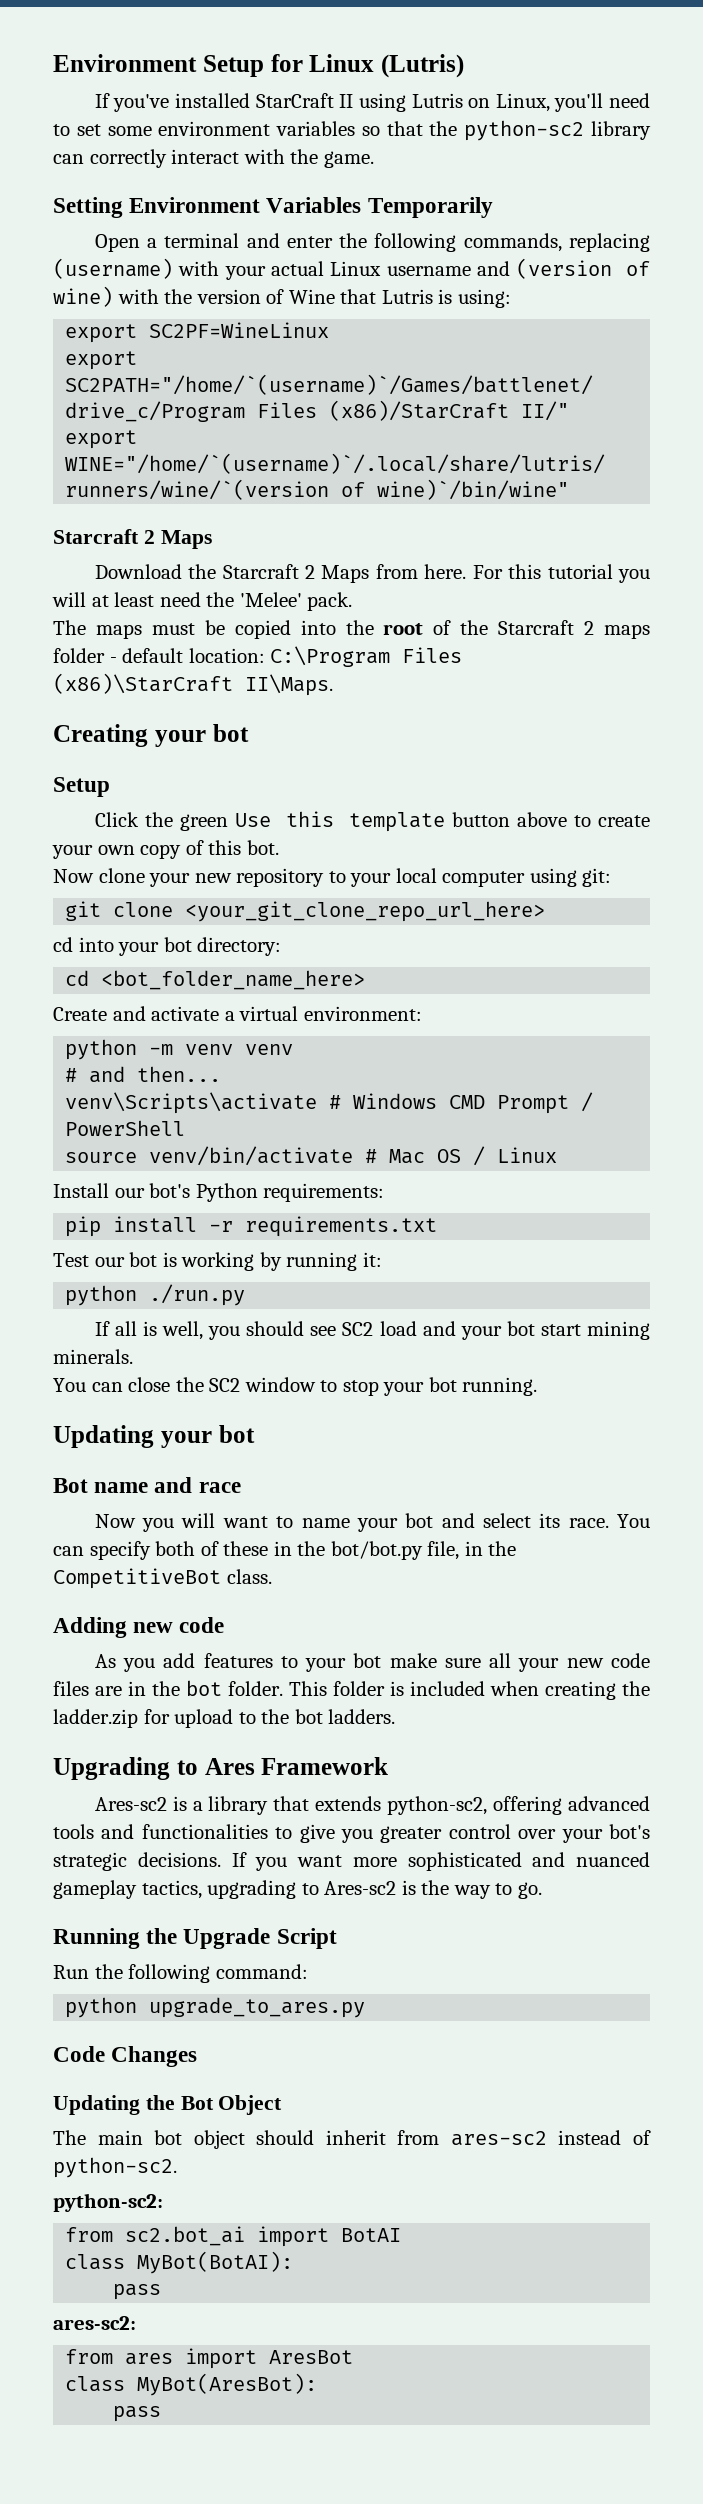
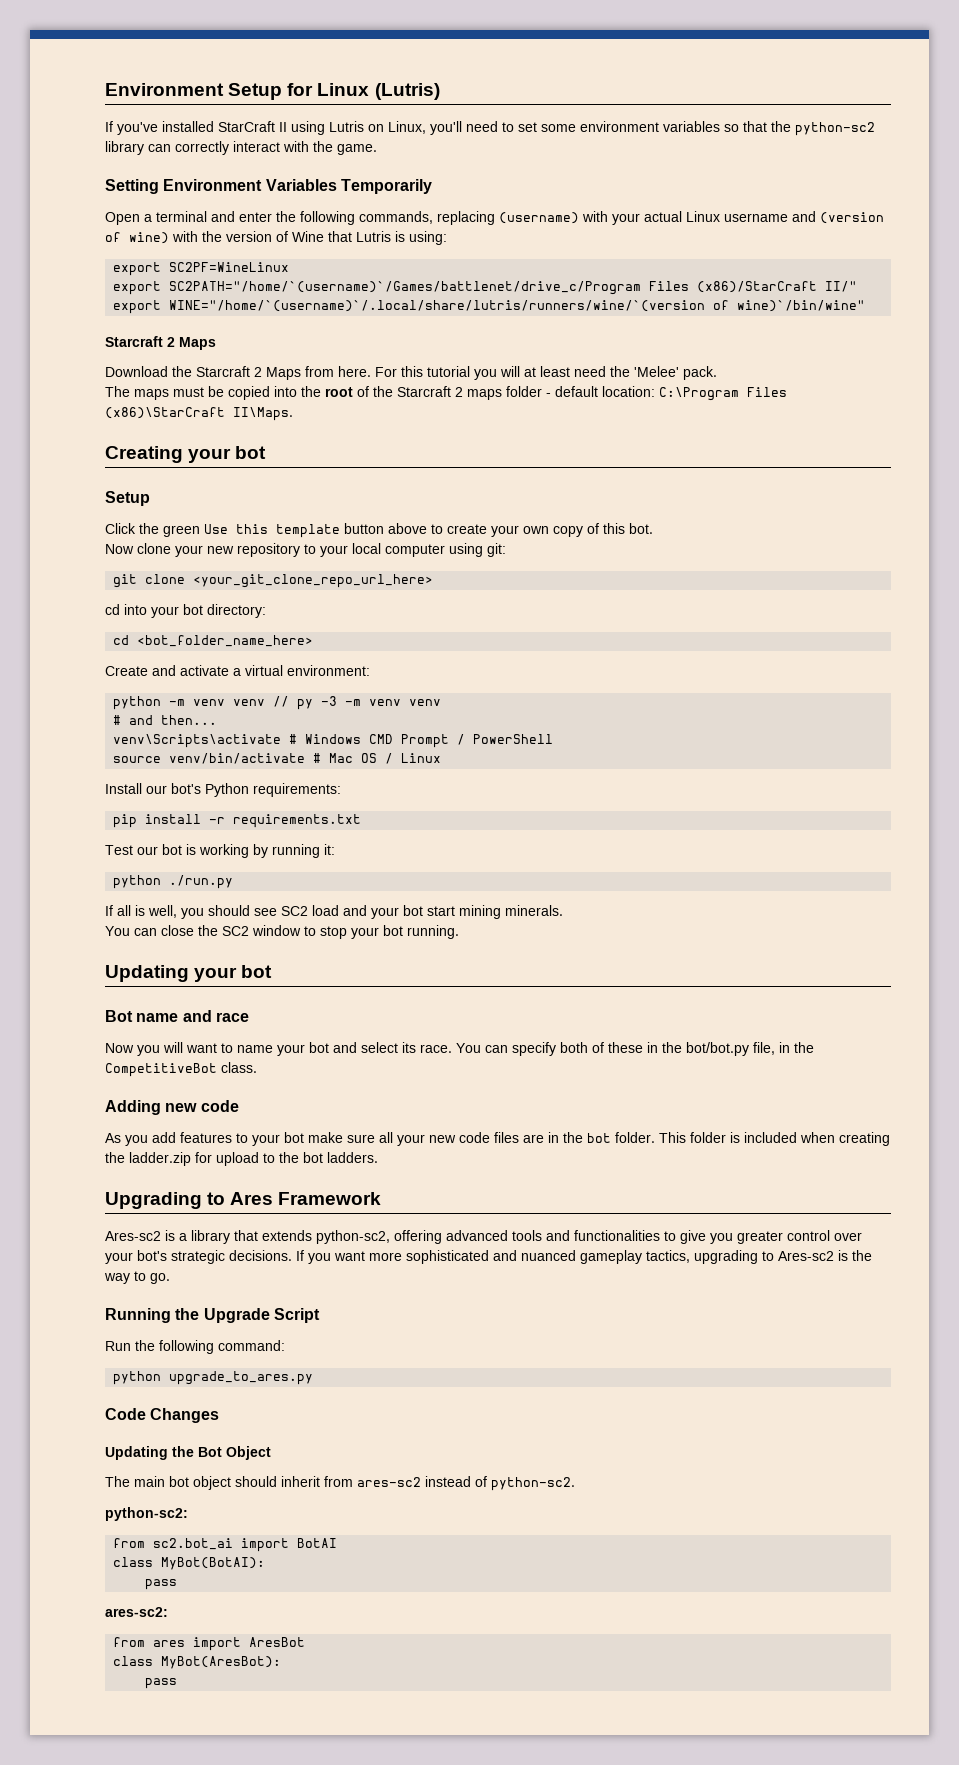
(294, 1049) none -> [273,696,442,710] // py -3 -m venv venv

